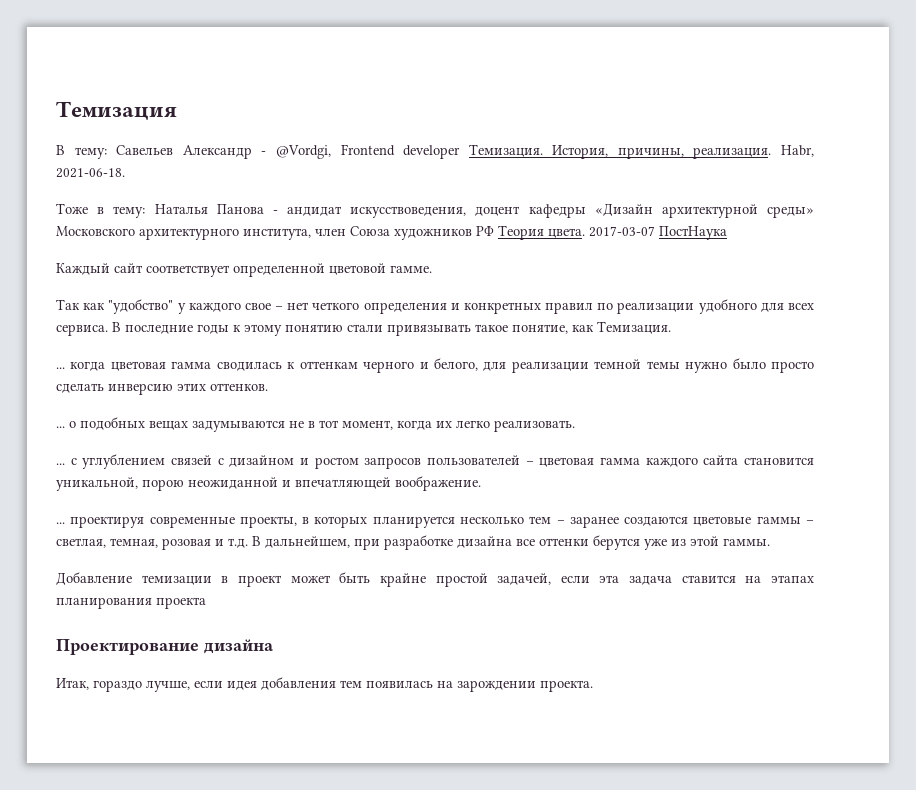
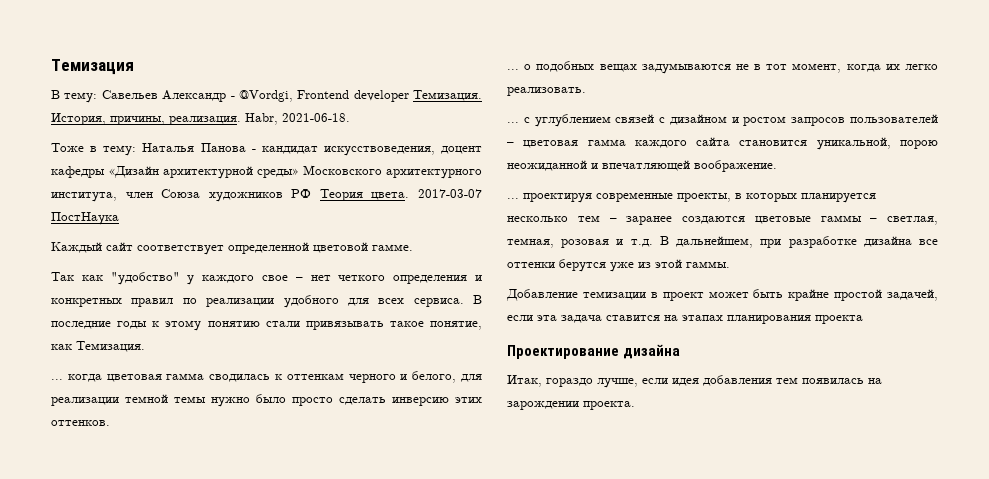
[287,206,342,216] андидат -> [261,146,318,154] кандидат

